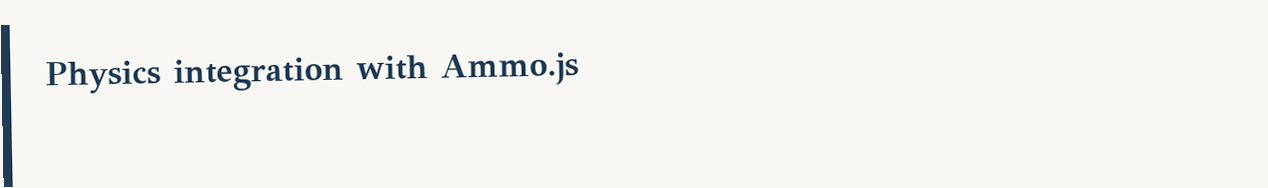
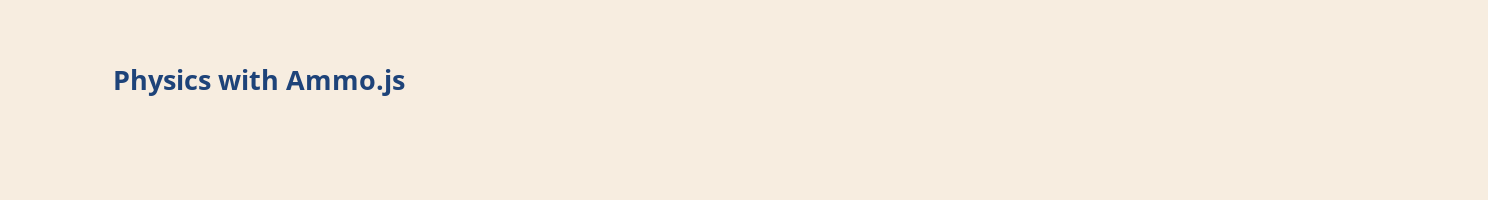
[173,56,344,92] integration -> (211, 82) none

